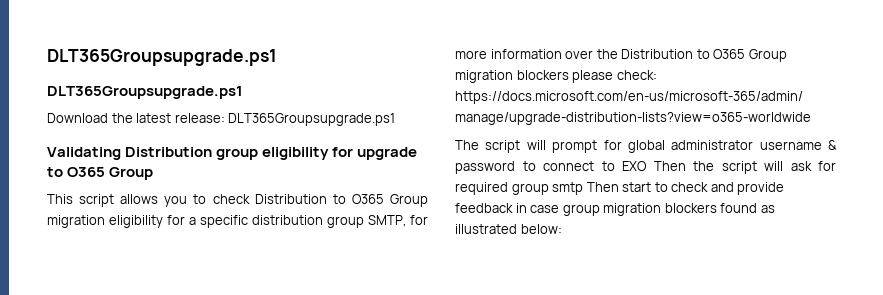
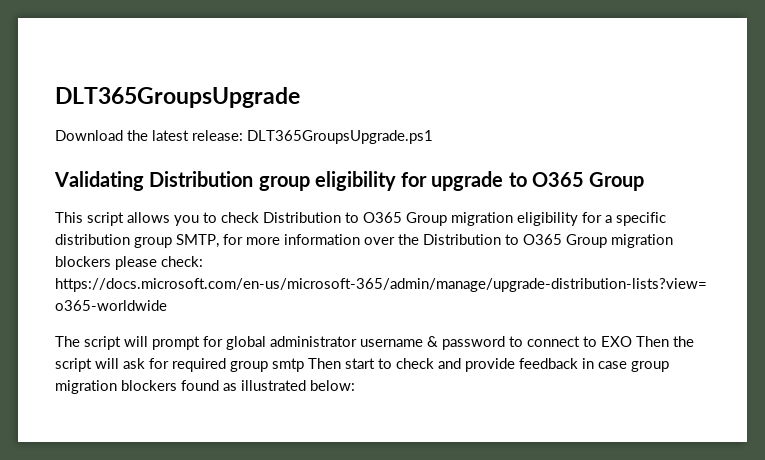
[47,49,277,66] [47,86,243,99] DLT365Groupsupgrade.ps1 // DLT365Groupsupgrade.ps1 -> [55,87,300,108] DLT365GroupsUpgrade
[228,113,396,126] DLT365Groupsupgrade.ps1 -> [247,130,433,144] DLT365GroupsUpgrade.ps1

